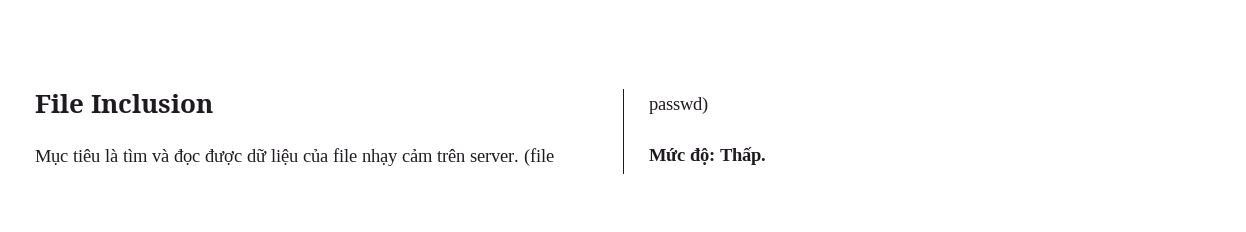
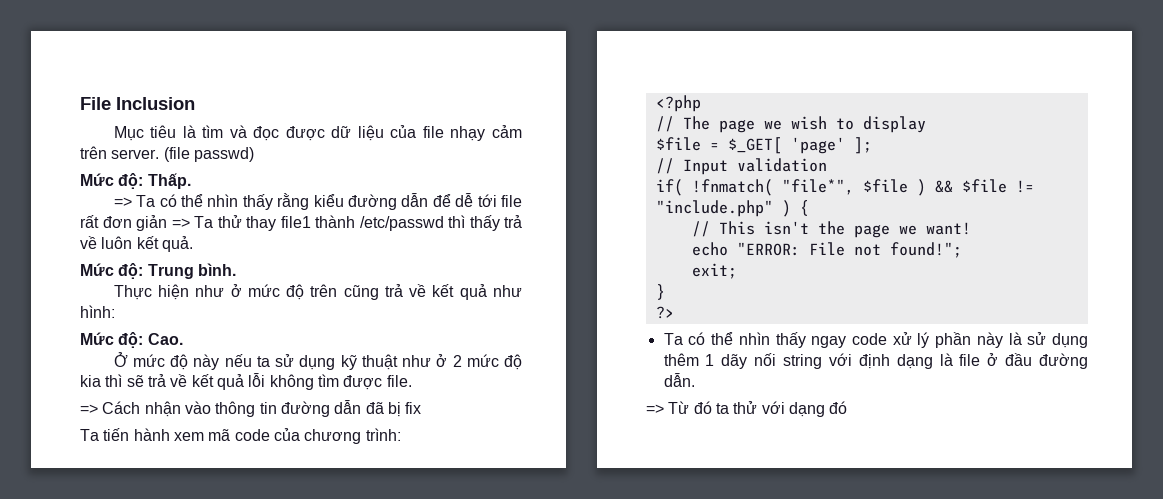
(766, 156) none -> [113,193,523,210] [80,215,522,231] [80,236,193,252] [80,263,236,279] [113,284,522,300] [80,305,115,318] [80,332,183,348] [113,352,522,370] [80,373,412,390] [80,400,422,417] [80,428,401,444] [655,95,701,112] [655,116,926,133] [655,137,872,154] [655,158,827,175] [655,179,1034,196] [655,200,809,217] [691,221,971,238] [691,242,962,258] [691,263,737,279] [655,284,665,300] [655,306,674,319] [663,332,1088,348] [663,353,1088,369] [663,373,695,387] [646,401,848,417] // => Ta có thể nhìn thấy rằng kiểu đường dẫn để dễ tới file rất đơn giản => Ta thử thay file1 thành /etc/passwd thì thấy trả về luôn kết quả. // Mức độ: Trung bình. // Thực hiện như ở mức độ trên cũng trả về kết quả như hình: // Mức độ: Cao. // Ở mức độ này nếu ta sử dụng kỹ thuật như ở 2 mức độ kia thì sẽ trả về kết quả lỗi không tìm được file. // => Cách nhận vào thông tin đường dẫn đã bị fix // Ta tiến hành xem mã code của chương trình: // <?php // // The page we wish to display // $file = $_GET[ 'page' ]; // // Input validation // if( !fnmatch( "file*", $file ) && $file != "include.php" ) { // // This isn't the page we want! // echo "ERROR: File not found!"; // exit; // } // ?> // Ta có thể nhìn thấy ngay code xử lý phần này là sử dụng thêm 1 dãy nối string với định dạng là file ở đầu đường dẫn. // => Từ đó ta thử với dạng đó

